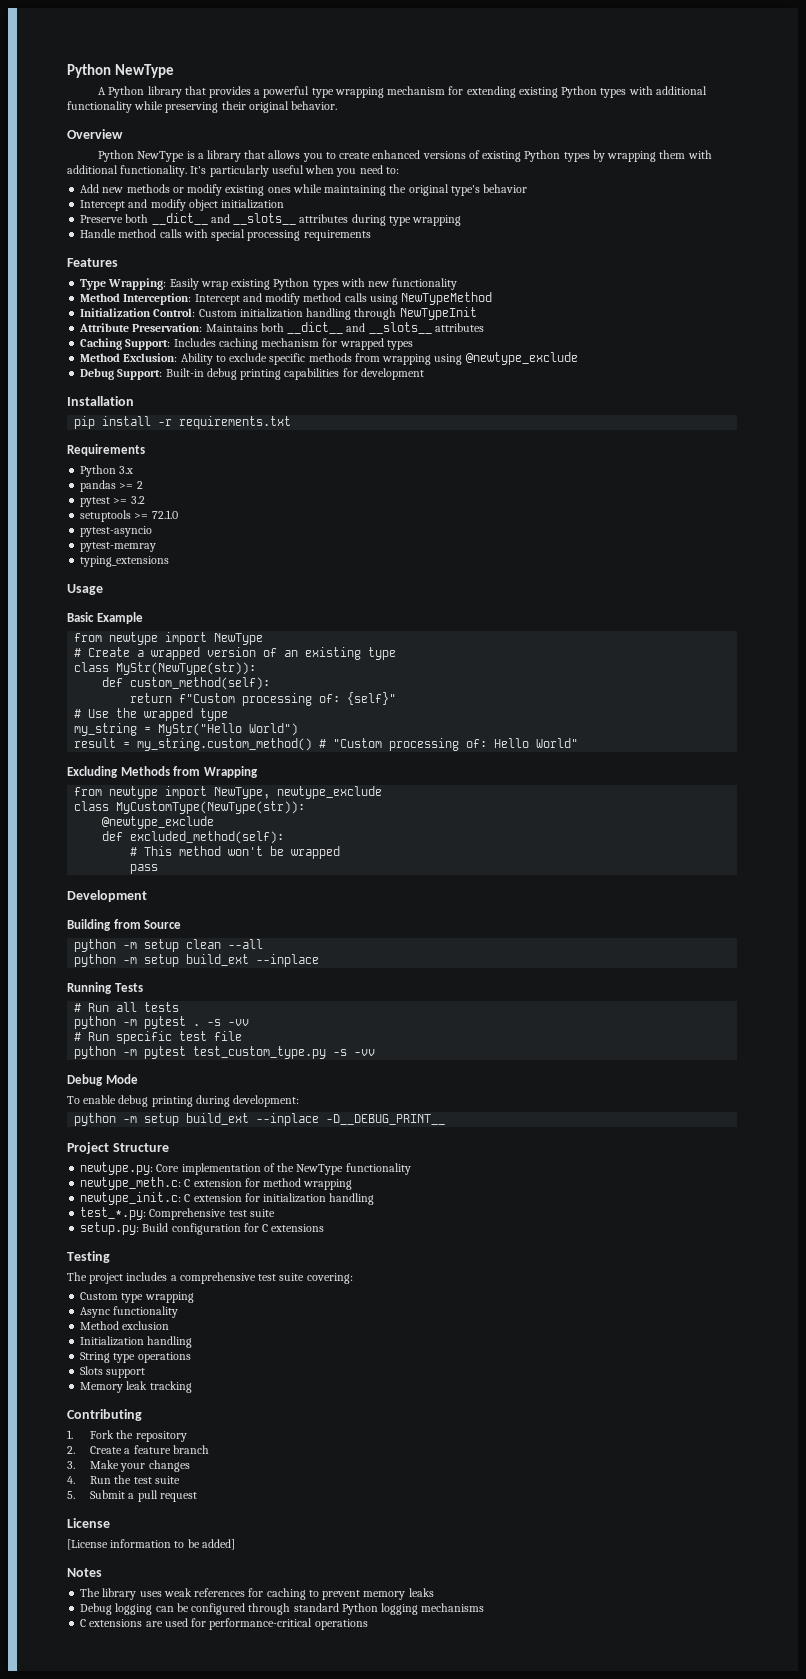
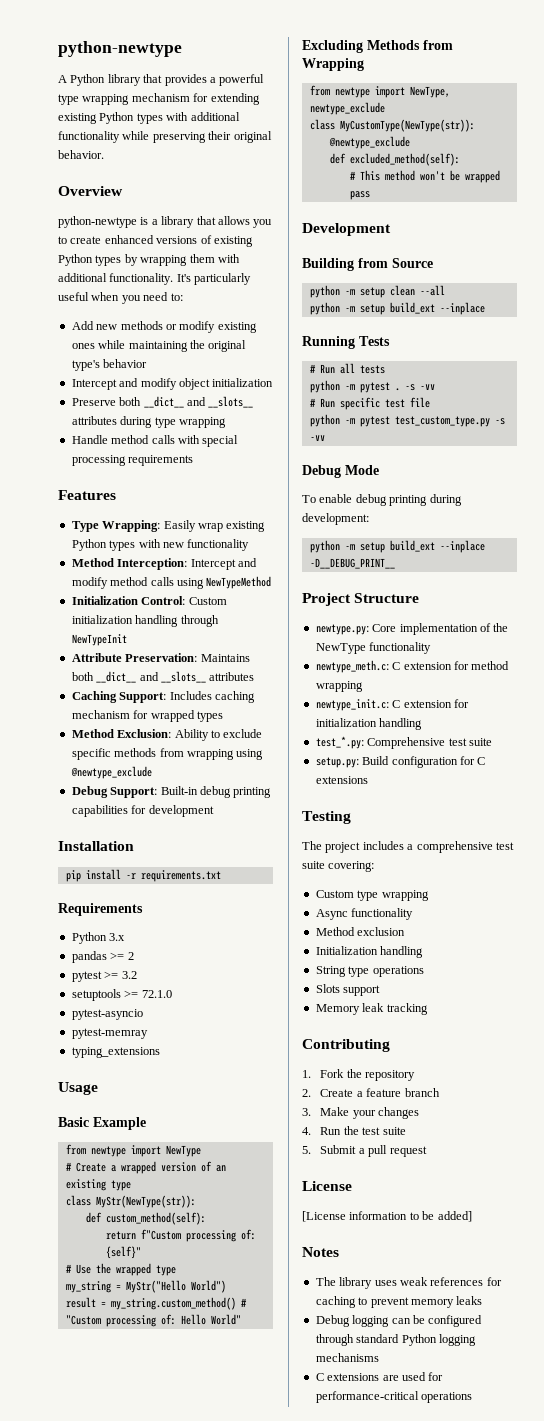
[67,64,174,78] Python NewType -> [58,41,182,57] python-newtype
[98,150,185,162] Python NewType -> [58,216,137,228] python-newtype

